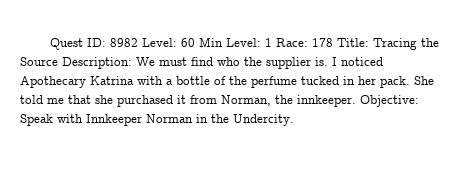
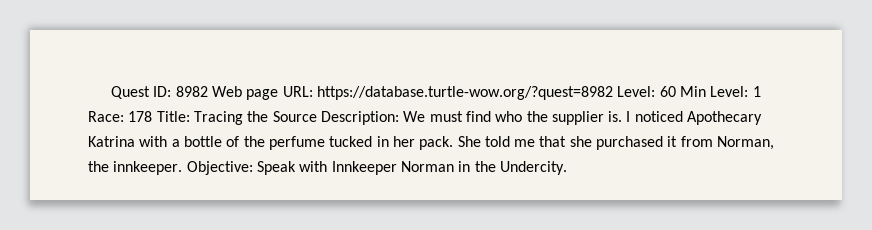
(138, 42) none -> [212,86,614,100] Web page URL: https://database.turtle-wow.org/?quest=8982

